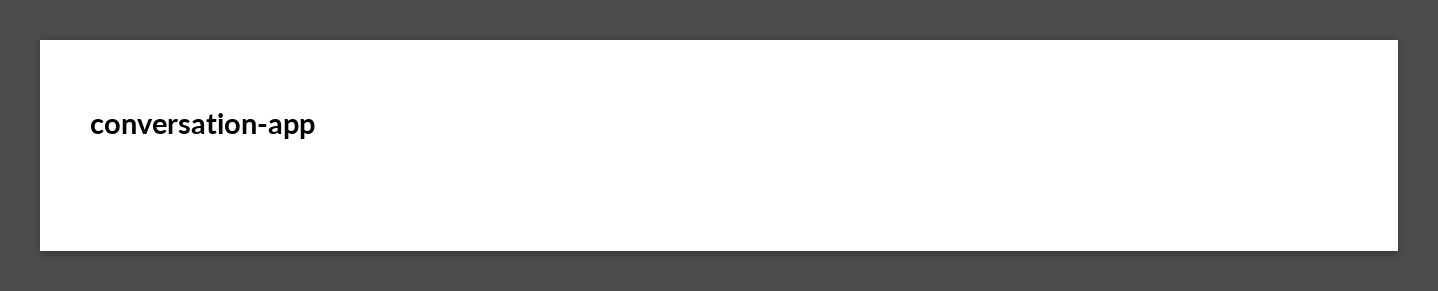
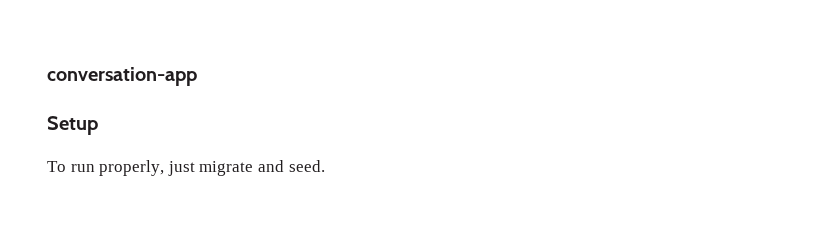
(315, 126) none -> [47,116,98,135] [47,160,325,176] // Setup // To run properly, just migrate and seed.

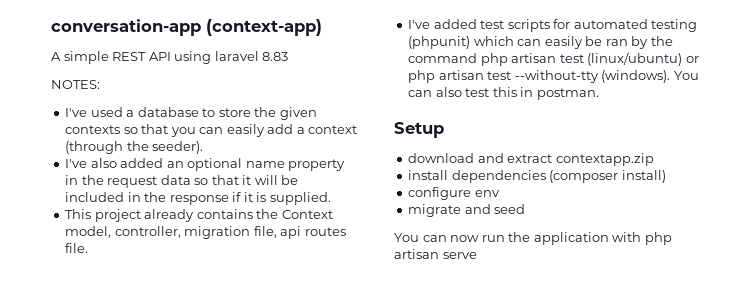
[47,116,98,135] [47,160,325,176] // Setup // To run properly, just migrate and seed. -> [206,19,322,36] [51,51,289,64] [51,80,100,89] [65,107,317,120] [65,124,358,137] [65,141,204,154] [65,158,346,171] [65,175,299,188] [65,192,331,205] [65,209,333,222] [65,226,346,239] [65,243,89,253] [408,19,698,32] [408,36,673,49] [408,52,699,66] [408,70,699,83] [408,87,599,100] [394,122,444,138] [408,153,654,166] [408,170,666,183] [408,187,500,200] [408,204,526,217] [394,232,672,245] [394,249,477,259] (context-app) // A simple REST API using laravel 8.83 // NOTES: // I've used a database to store the given contexts so that you can easily add a context (through the seeder). // I've also added an optional name property in the request data so that it will be included in the response if it is supplied. // This project already contains the Context model, controller, migration file, api routes file. // I've added test scripts for automated testing (phpunit) which can easily be ran by the command php artisan test (linux/ubuntu) or php artisan test --without-tty (windows). You can also test this in postman. // Setup // download and extract contextapp.zip // install dependencies (composer install) // configure env // migrate and seed // You can now run the application with php artisan serve

